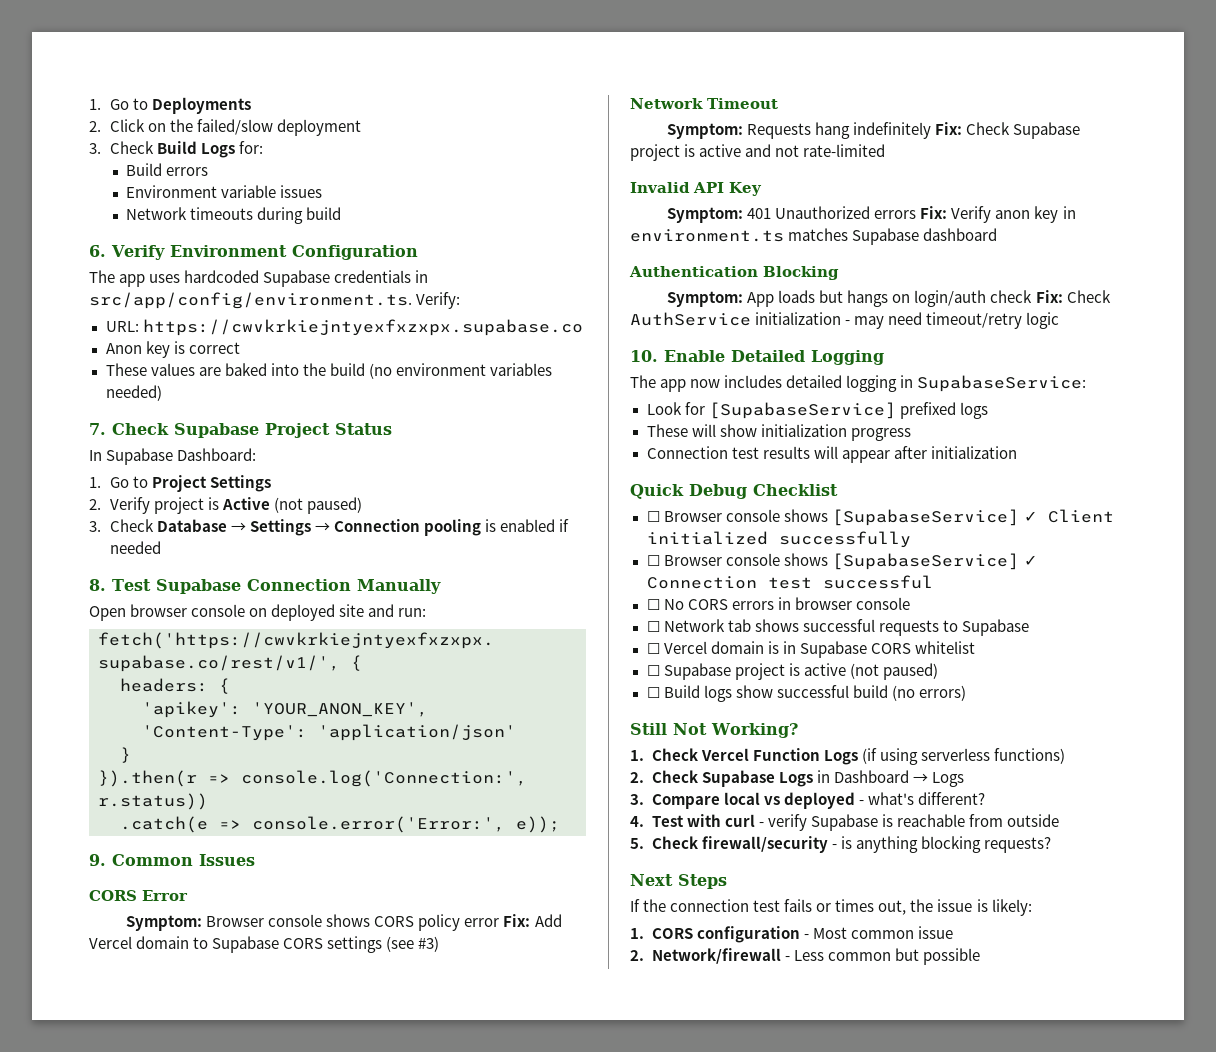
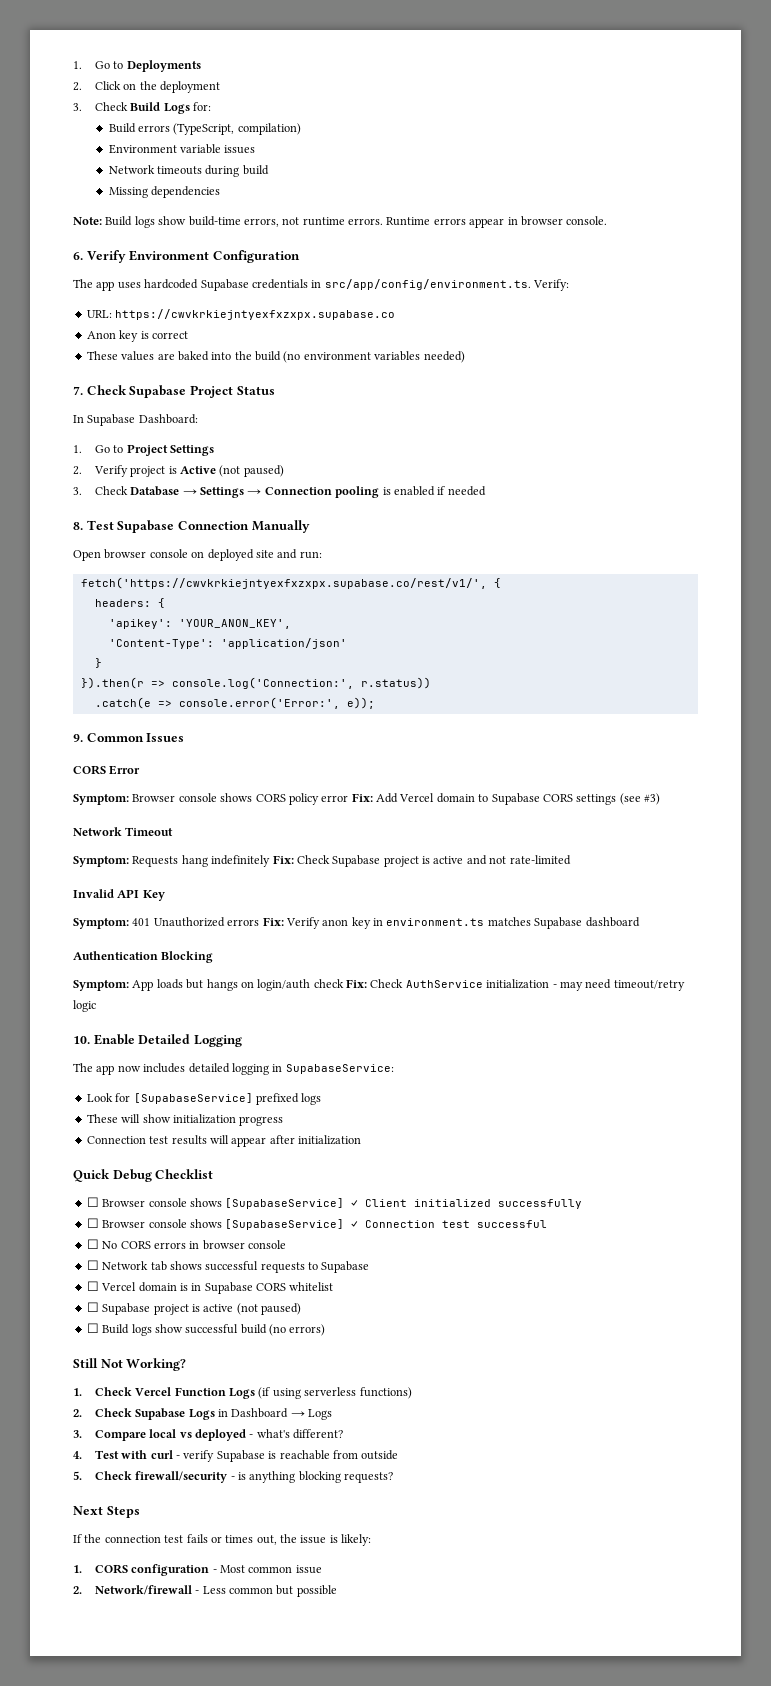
[196,119,273,135] failed/slow -> (157, 85) none
(209, 171) none -> [173,123,301,135] (TypeScript, compilation)
(342, 213) none -> [108,186,221,198] [73,216,608,228] // Missing dependencies // Note: Build logs show build-time errors, not runtime errors. Runtime errors appear in browser console.

